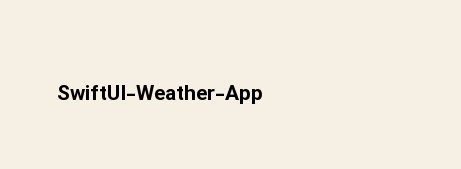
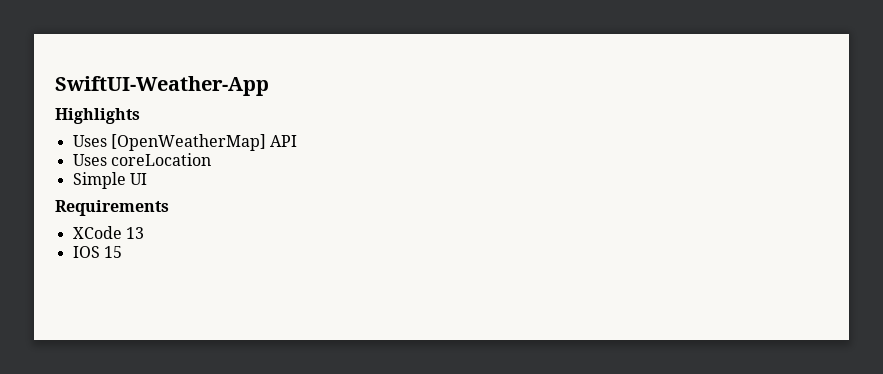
(263, 94) none -> [55,108,140,124] [72,134,298,151] [72,153,211,166] [72,172,147,189] [55,200,169,216] [72,226,144,239] [72,246,122,258] // Highlights // Uses [OpenWeatherMap] API // Uses coreLocation // Simple UI // Requirements // XCode 13 // IOS 15

